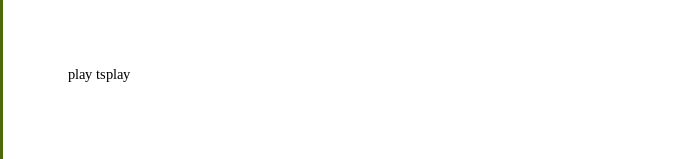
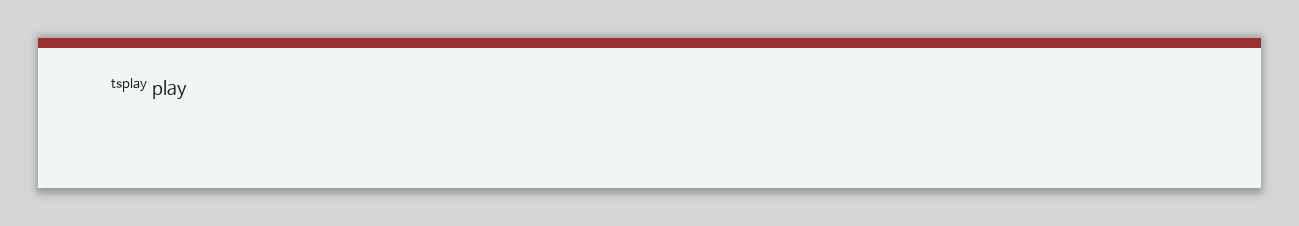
[68,69,131,82] play tsplay -> [111,78,187,100] tsplay play

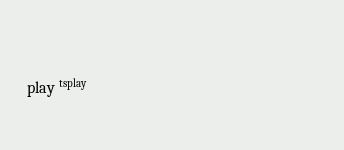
[111,78,187,100] tsplay play -> [27,78,88,97] play tsplay

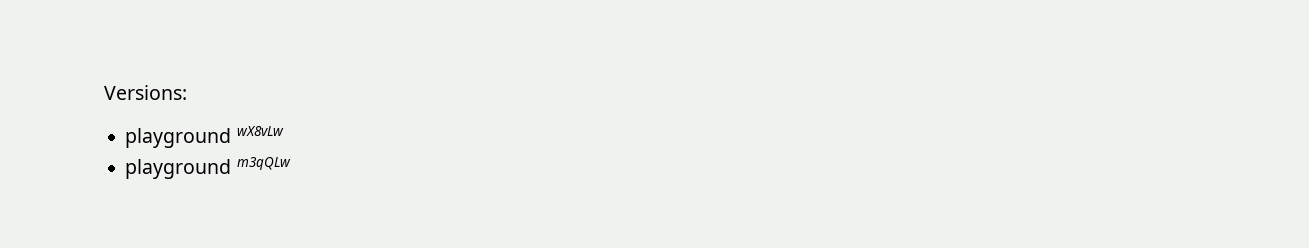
[27,78,88,97] play tsplay -> [104,85,187,100] [125,126,284,148] [125,157,291,179] Versions: // playground wX8vLw // playground m3qQLw

